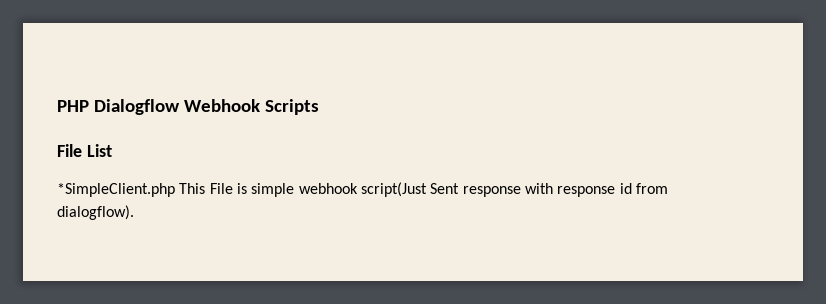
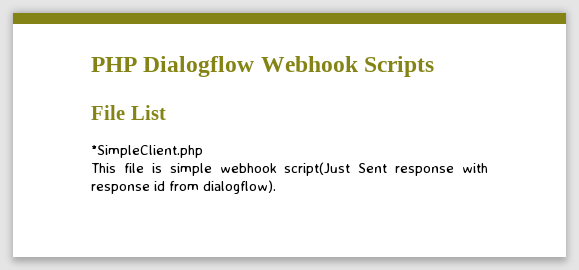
[179,183,233,194] This File -> [91,163,144,173] // This file

